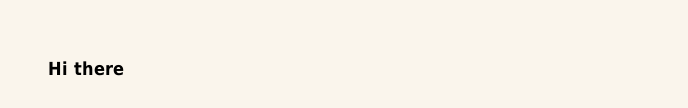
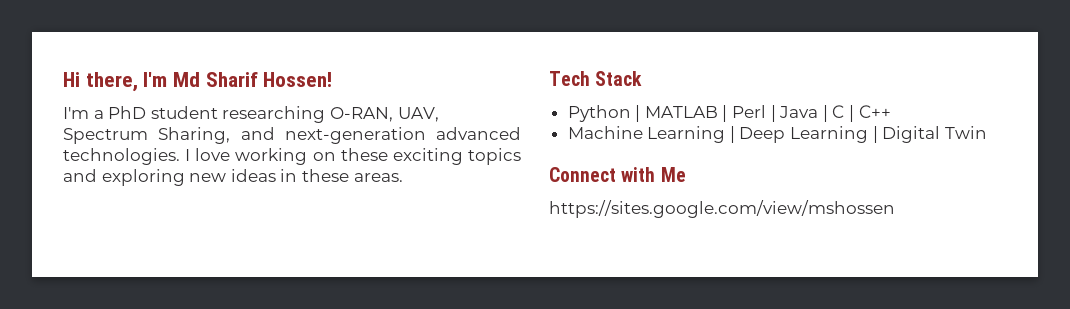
[74,61,124,76] there -> [85,72,333,92] [63,106,439,123] [63,127,521,144] [63,148,521,165] [63,169,403,186] [549,71,643,86] [567,105,891,122] [567,126,987,143] [549,167,686,182] [549,200,895,218] there, I'm Md Sharif Hossen! // I'm a PhD student researching O-RAN, UAV, Spectrum Sharing, and next-generation advanced technologies. I love working on these exciting topics and exploring new ideas in these areas. // Tech Stack // Python | MATLAB | Perl | Java | C | C++ // Machine Learning | Deep Learning | Digital Twin // Connect with Me // https://sites.google.com/view/mshossen

